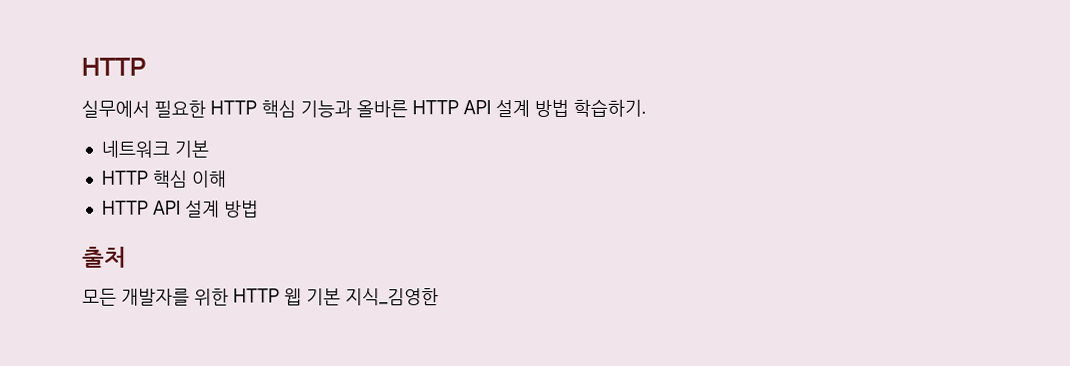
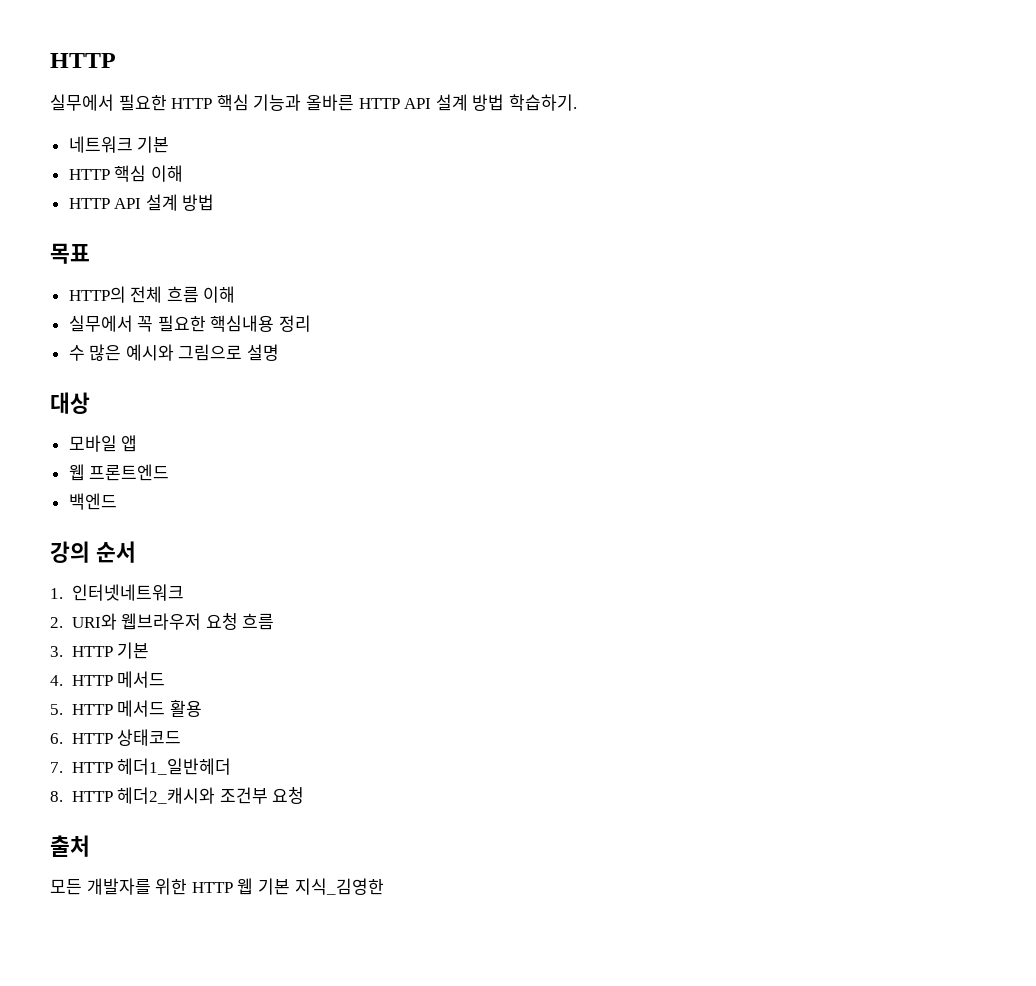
(259, 209) none -> [50,243,90,264] [68,286,236,303] [68,315,312,332] [68,344,280,361] [50,392,90,414] [68,435,138,452] [68,464,170,481] [68,493,117,510] [50,541,136,563] [50,584,184,601] [50,613,275,630] [50,642,150,659] [50,671,166,688] [50,700,202,717] [50,729,182,746] [50,758,232,775] [50,787,305,804] // 목표 // HTTP의 전체 흐름 이해 // 실무에서 꼭 필요한 핵심내용 정리 // 수 많은 예시와 그림으로 설명 // 대상 // 모바일 앱 // 웹 프론트엔드 // 백엔드 // 강의 순서 // 1. 인터넷네트워크 // 2. URI와 웹브라우저 요청 흐름 // 3. HTTP 기본 // 4. HTTP 메서드 // 5. HTTP 메서드 활용 // 6. HTTP 상태코드 // 7. HTTP 헤더1_일반헤더 // 8. HTTP 헤더2_캐시와 조건부 요청

